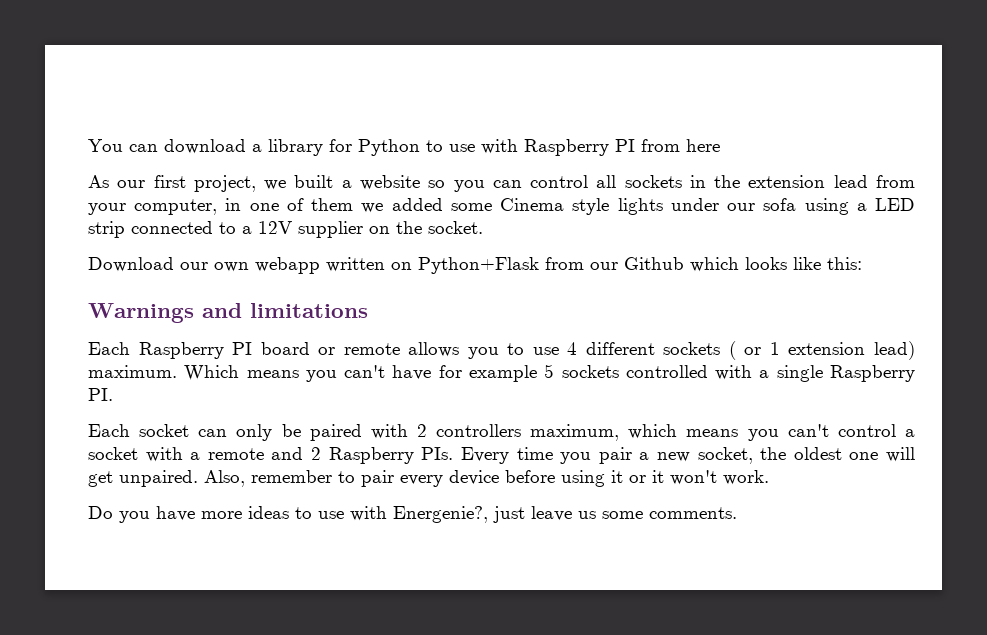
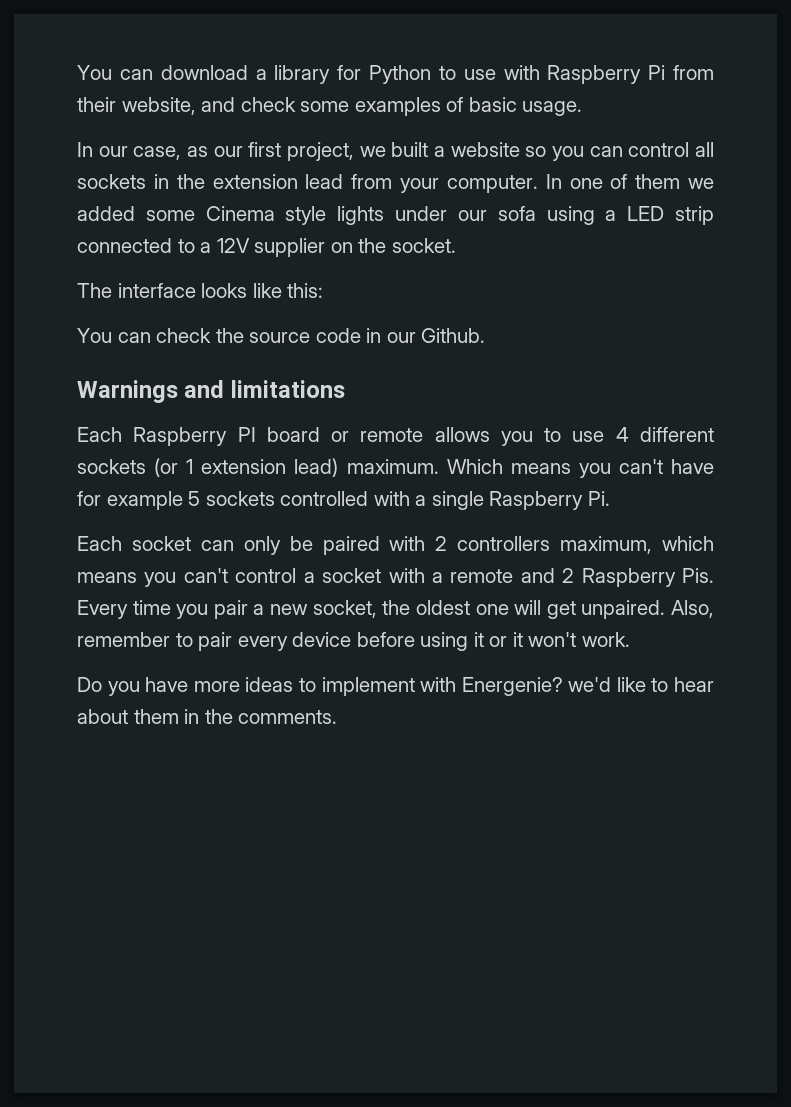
[615,139,720,152] [88,175,109,188] PI from here // As -> [648,65,714,80] [77,97,583,116] [77,142,208,160] Pi from their website, and check some examples of basic usage. // In our case, as
[134,198,242,215] computer, in -> [446,174,562,193] computer. In
[88,257,862,274] Download our own webapp written on Python+Flask from our Github which looks like this: -> [77,283,324,298] [77,328,486,343] The interface looks like this: // You can check the source code in our Github.
[728,341,762,360] ( or -> [154,458,179,477] (or
[88,388,113,401] PI. -> [587,491,610,506] Pi.
[421,447,454,460] PIs. -> [682,568,715,583] Pis.
[318,506,643,523] use with Energenie?, just leave us some -> [321,677,715,696] [77,709,233,724] implement with Energenie? we'd like to hear about them in the

